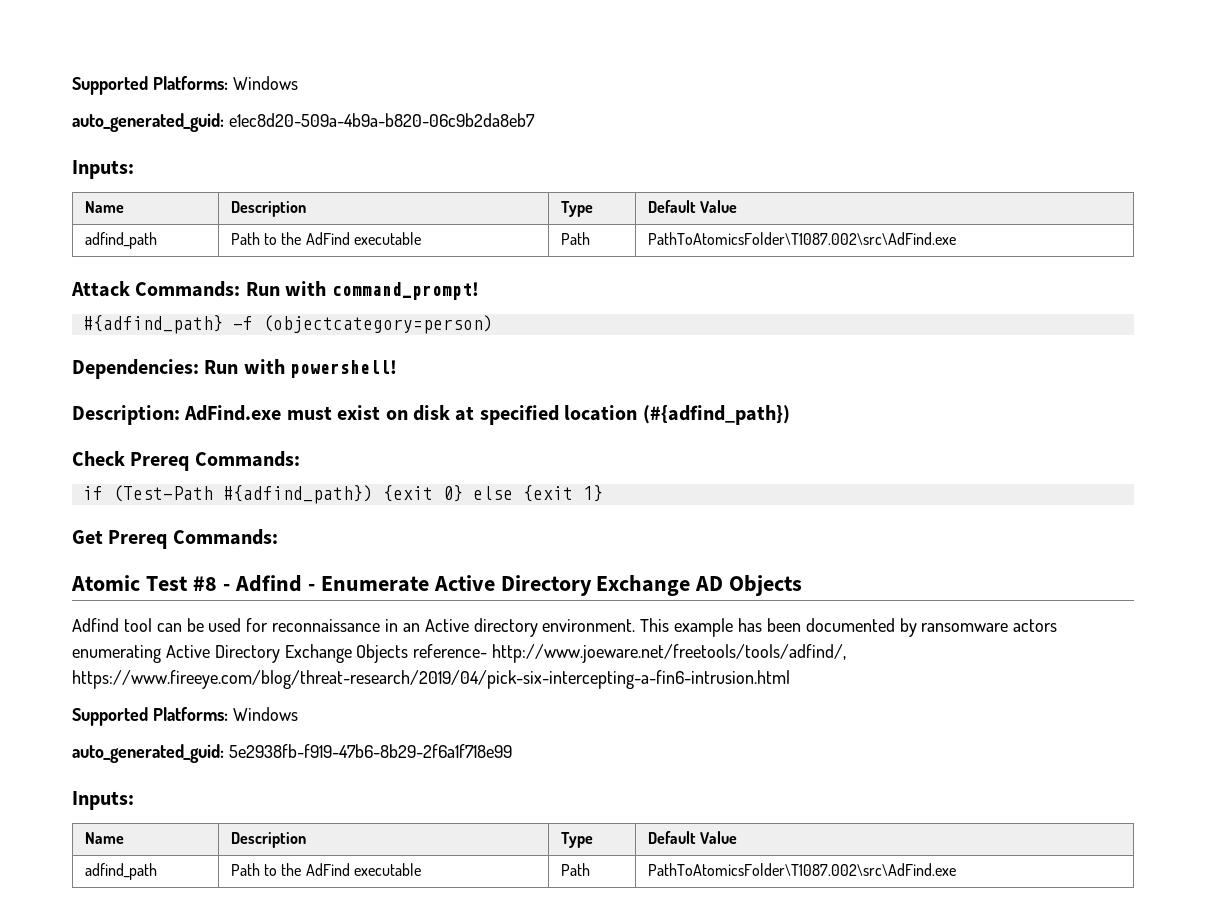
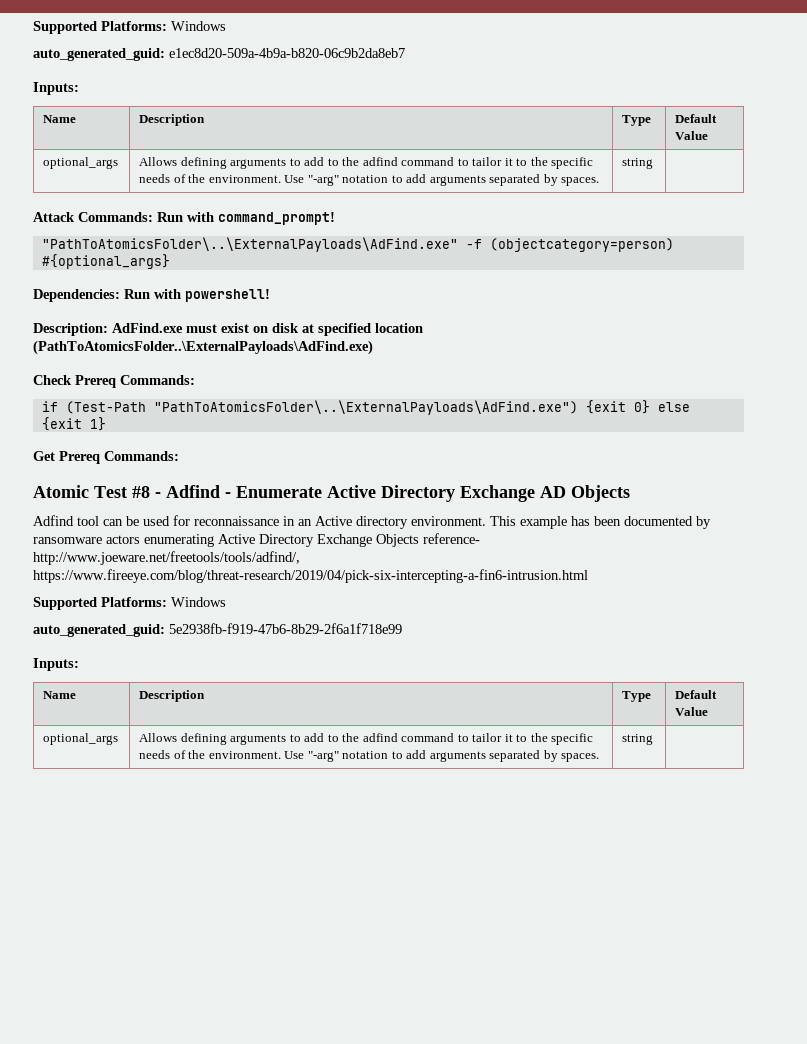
[84,232,157,249] [230,232,422,245] [560,232,590,245] [647,232,956,245] adfind_path | Path to the AdFind executable | Path | PathToAtomicsFolder\T1087.002\src\AdFind.exe -> [43,157,119,169] [139,157,594,169] [139,174,600,186] [622,158,654,169] optional_args | Allows defining arguments to add to the adfind command to tailor it to the specific needs of the environment. Use "-arg" notation to add arguments separated by spaces. | string |
[82,315,223,334] #{adfind_path} -> [41,237,458,252] "PathToAtomicsFolder\..\ExternalPayloads\AdFind.exe"
(493, 324) none -> [41,254,170,269] #{optional_args}
[642,405,790,425] (#{adfind_path}) -> [33,340,373,355] (PathToAtomicsFolder..\ExternalPayloads\AdFind.exe)
[222,485,373,504] #{adfind_path}) -> [153,400,578,415] "PathToAtomicsFolder\..\ExternalPayloads\AdFind.exe")
[84,863,157,880] [230,863,422,876] [560,863,590,876] [647,863,956,876] adfind_path | Path to the AdFind executable | Path | PathToAtomicsFolder\T1087.002\src\AdFind.exe -> [43,733,119,745] [139,733,594,745] [139,750,600,762] [622,734,654,745] optional_args | Allows defining arguments to add to the adfind command to tailor it to the specific needs of the environment. Use "-arg" notation to add arguments separated by spaces. | string |

